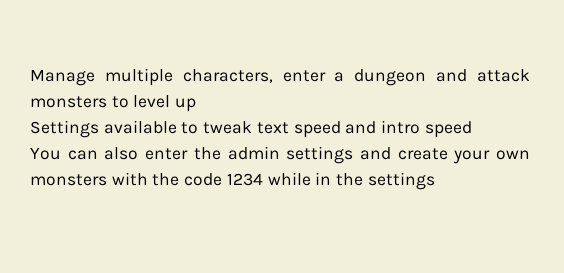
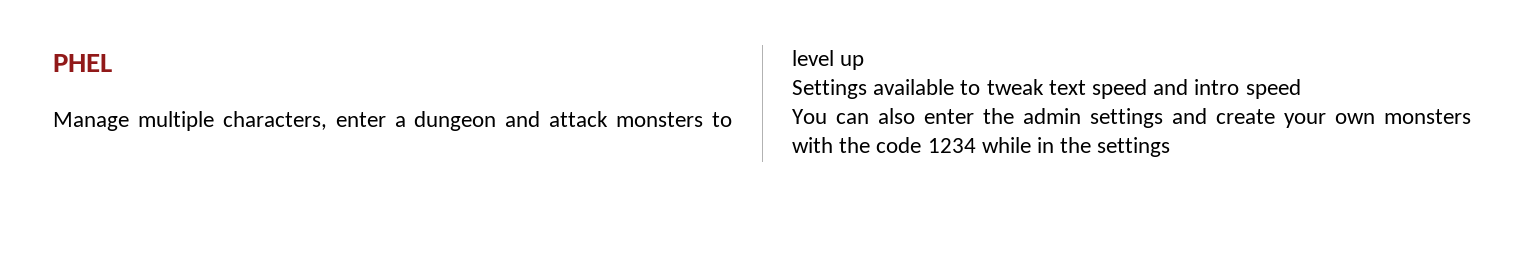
(30, 78) none -> [53,54,112,72] PHEL //

